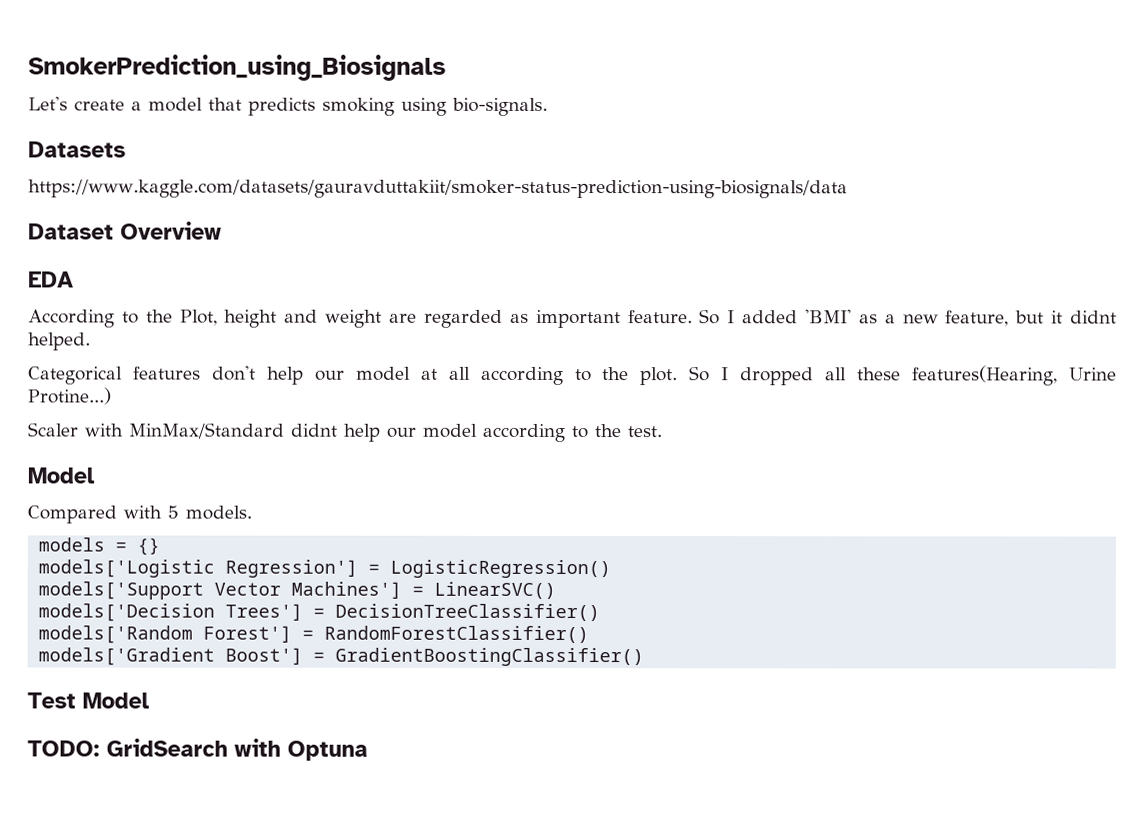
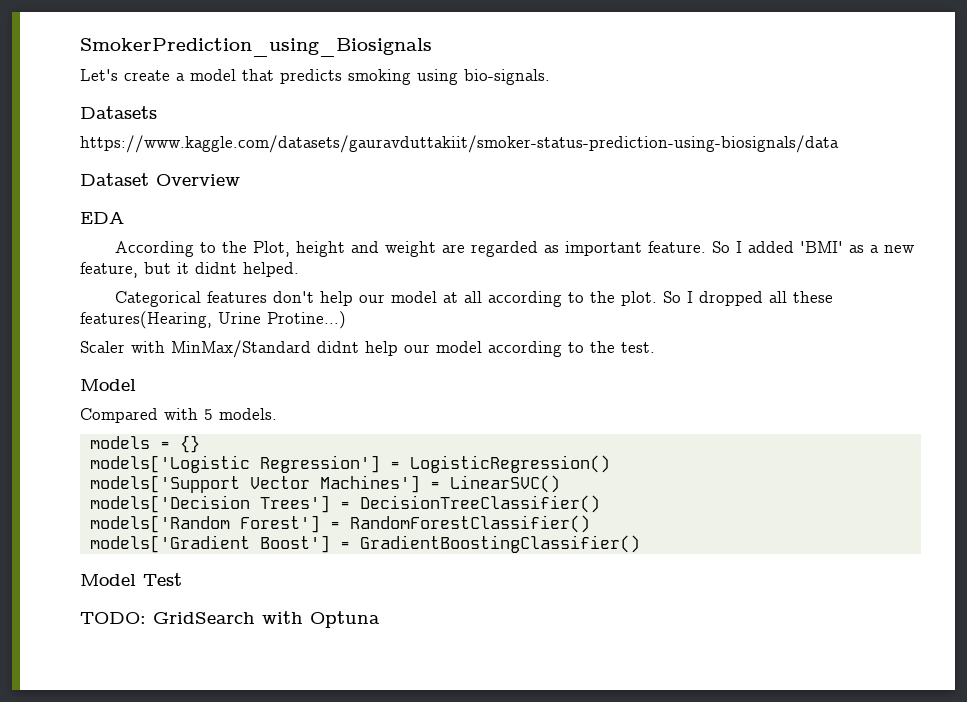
(645, 657) none -> [80,574,136,586] Model
[82,692,150,709] Model -> (182, 579) none

